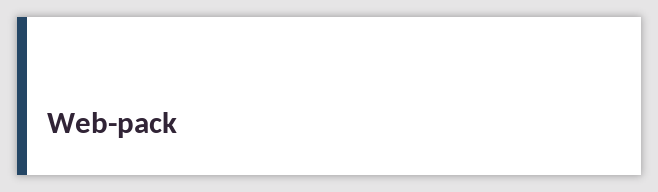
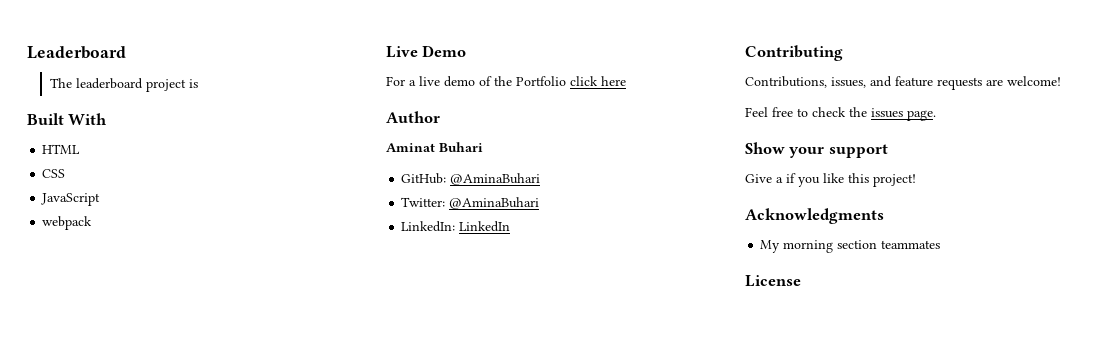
[47,112,177,138] Web-pack -> [27,46,126,59] [50,78,199,92] [27,113,108,125] [42,144,81,154] [42,169,66,178] [41,193,101,206] [42,216,93,230] [386,45,467,58] [386,76,626,87] [386,111,440,123] [386,142,483,152] [401,173,541,185] [401,197,540,209] [401,221,511,232] [745,45,843,61] [745,76,1061,90] [745,107,936,121] [745,142,888,158] [745,173,916,187] [745,208,884,224] [760,240,941,253] [745,275,801,287] Leaderboard // The leaderboard project is // Built With // HTML // CSS // JavaScript // webpack // Live Demo // For a live demo of the Portfolio click here // Author // Aminat Buhari // GitHub: @AminaBuhari // Twitter: @AminaBuhari // LinkedIn: LinkedIn // Contributing // Contributions, issues, and feature requests are welcome! // Feel free to check the issues page. // Show your support // Give a if you like this project! // Acknowledgments // My morning section teammates // License

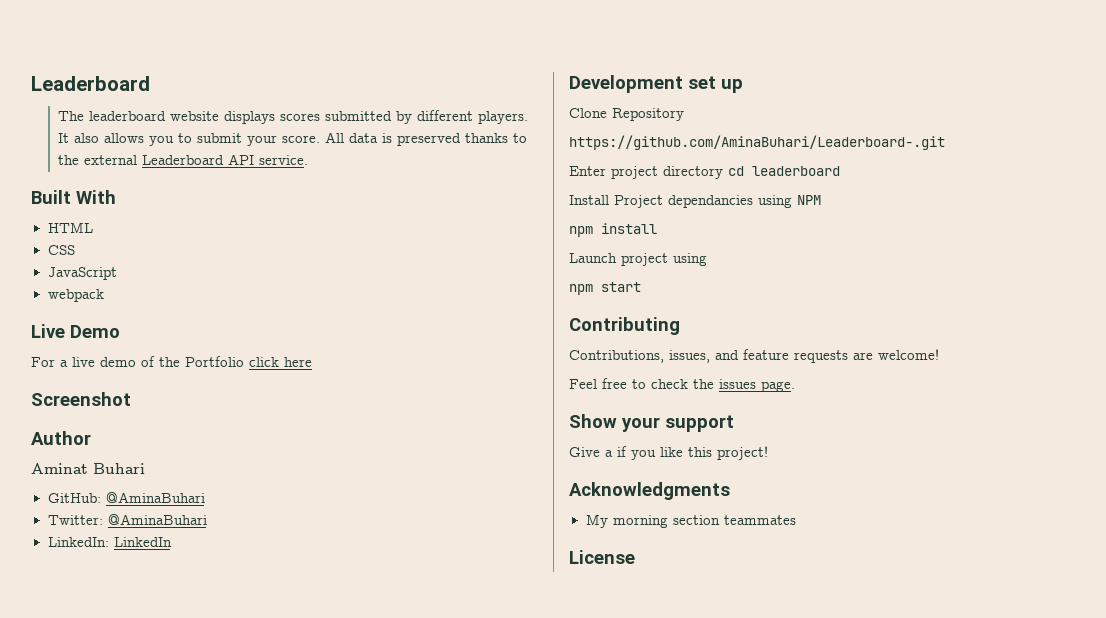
[146,79,199,92] project is -> [170,110,529,124] [58,132,528,146] [58,154,309,165] website displays scores submitted by different players. It also allows you to submit your score. All data is preserved thanks to the external Leaderboard API service.
(626, 81) none -> [31,392,131,406] // Screenshot
(511, 226) none -> [569,75,743,93] [569,108,684,121] [569,135,945,150] [569,166,840,179] [569,195,821,208] [569,223,657,237] [569,253,707,266] [569,282,641,295] // Development set up // Clone Repository // https://github.com/AminaBuhari/Leaderboard-.git // Enter project directory cd leaderboard // Install Project dependancies using NPM // npm install // Launch project using // npm start

